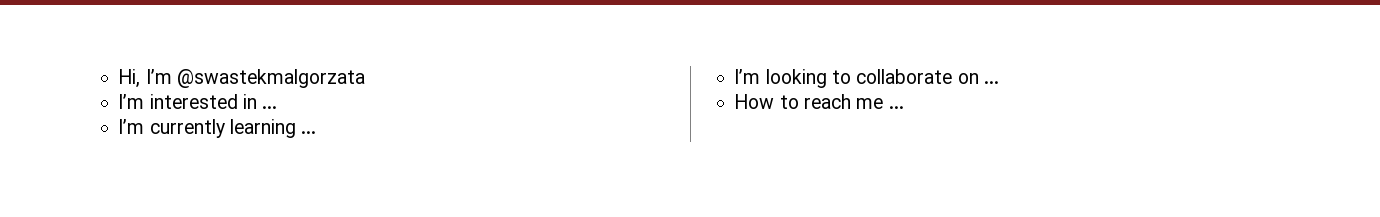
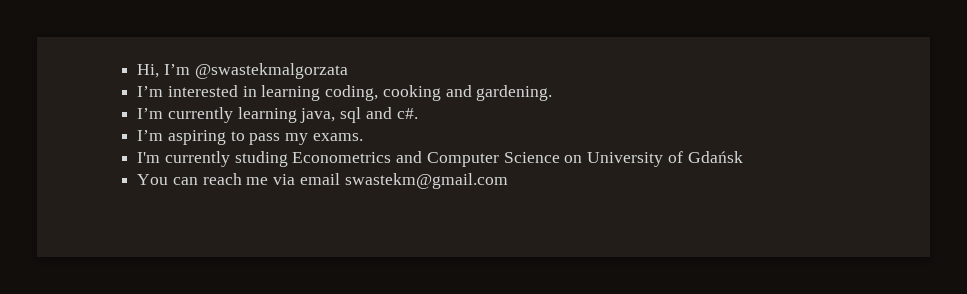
[262,106,278,109] [118,119,317,138] [734,69,999,88] [734,94,904,109] ... // I’m currently learning ... // I’m looking to collaborate on ... // How to reach me ... -> [261,85,553,101] [137,107,418,123] [137,130,363,145] [137,151,743,167] [137,173,508,189] learning coding, cooking and gardening. // I’m currently learning java, sql and c#. // I’m aspiring to pass my exams. // I'm currently studing Econometrics and Computer Science on University of Gdańsk // You can reach me via email swastekm@gmail.com

